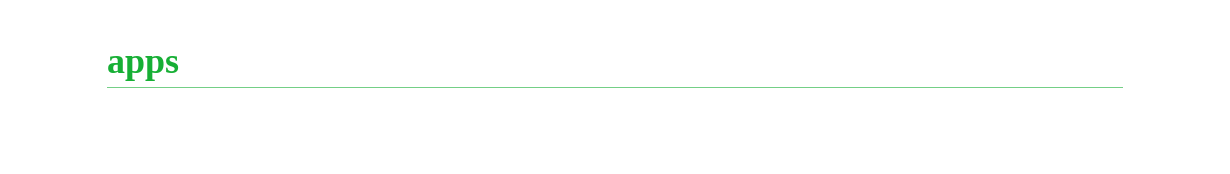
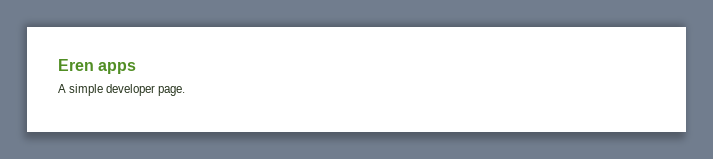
(107, 68) none -> [58,59,94,71] Eren
(179, 68) none -> [58,84,186,96] // A simple developer page.

